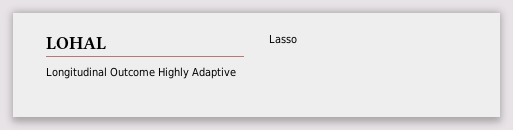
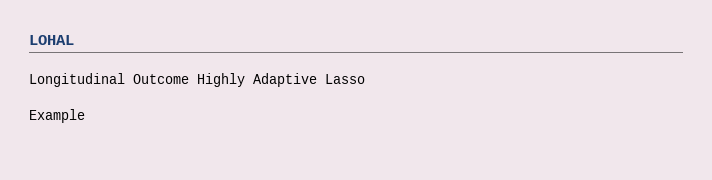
(297, 39) none -> [29,109,85,123] // Example

